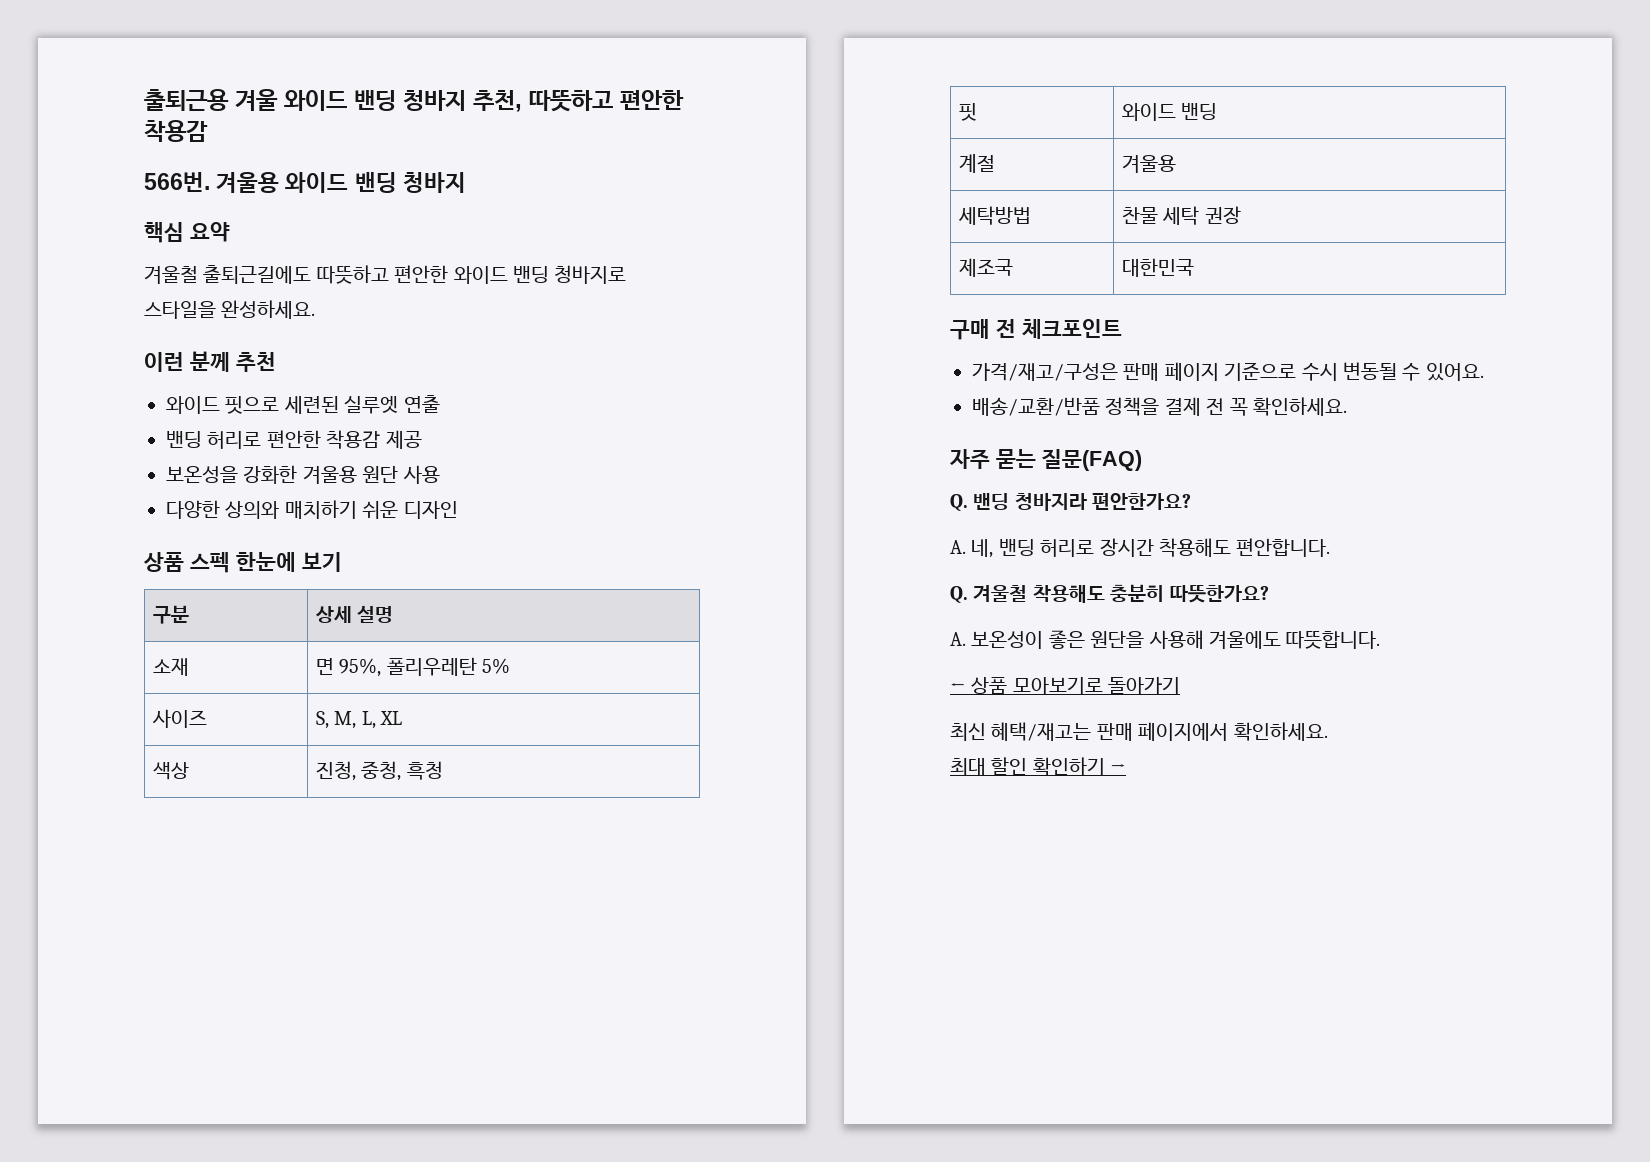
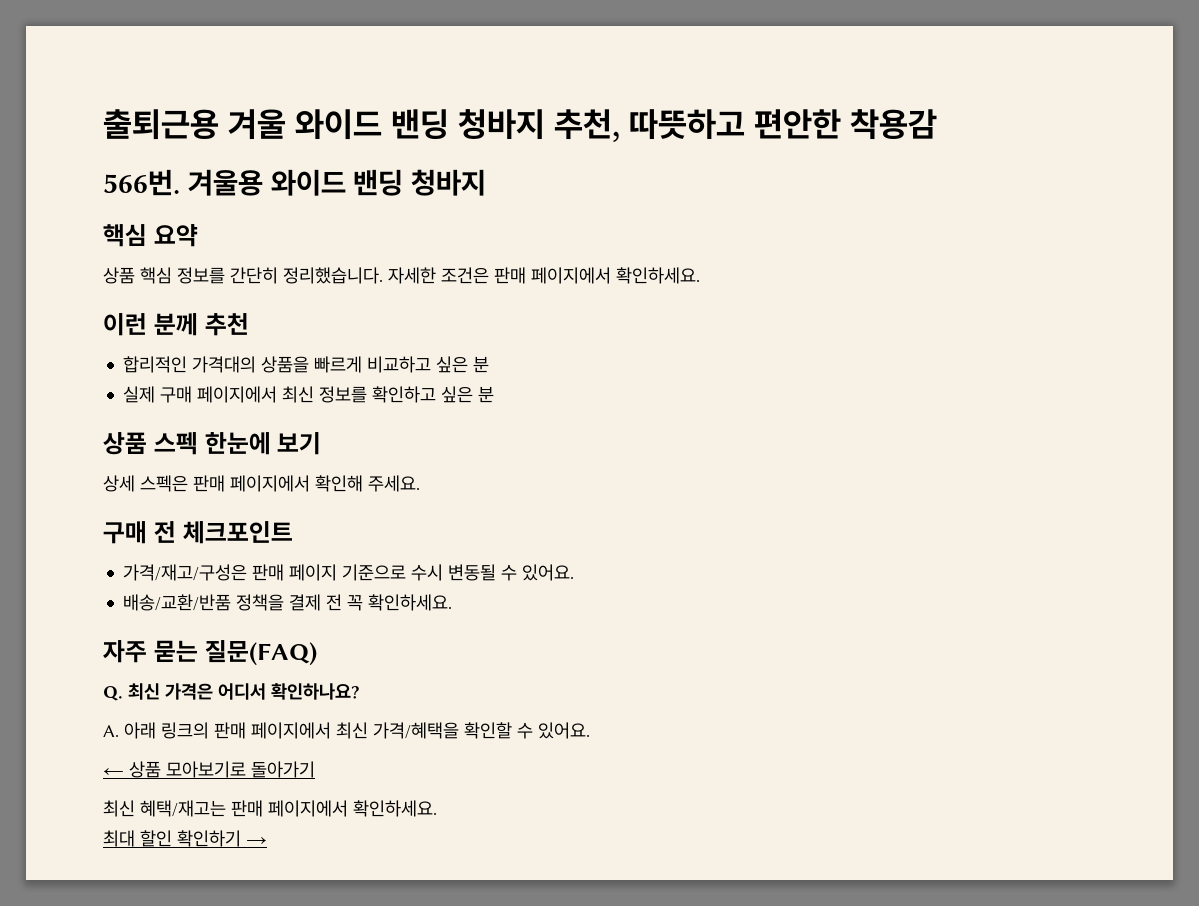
[144,265,627,284] [144,300,316,319] [144,351,276,372] [166,395,440,414] [166,430,422,449] [166,465,440,484] [166,500,458,519] [143,552,342,573] [153,605,190,624] [315,605,394,623] [153,658,190,676] [316,657,511,677] [152,709,208,728] [316,711,403,729] [153,762,190,780] [316,761,443,781] [959,103,978,121] [1122,102,1218,121] [959,154,996,173] [1122,155,1177,173] [958,206,1032,225] [1122,206,1241,225] [959,258,1014,277] [1122,258,1195,277] 겨울철 출퇴근길에도 따뜻하고 편안한 와이드 밴딩 청바지로 스타일을 완성하세요. // 이런 분께 추천 // 와이드 핏으로 세련된 실루엣 연출 // 밴딩 허리로 편안한 착용감 제공 // 보온성을 강화한 겨울용 원단 사용 // 다양한 상의와 매치하기 쉬운 디자인 // 상품 스펙 한눈에 보기 // 구분 | 상세 설명 // 소재 | 면 95%, 폴리우레탄 5% // 사이즈 | S, M, L, XL // 색상 | 진청, 중청, 흑청 // 핏 | 와이드 밴딩 // 계절 | 겨울용 // 세탁방법 | 찬물 세탁 권장 // 제조국 | 대한민국 -> [103,267,700,284] [103,313,249,336] [123,356,490,373] [123,386,495,403] [103,432,322,455] [103,475,420,492] 상품 핵심 정보를 간단히 정리했습니다. 자세한 조건은 판매 페이지에서 확인하세요. // 이런 분께 추천 // 합리적인 가격대의 상품을 빠르게 비교하고 싶은 분 // 실제 구매 페이지에서 최신 정보를 확인하고 싶은 분 // 상품 스펙 한눈에 보기 // 상세 스펙은 판매 페이지에서 확인해 주세요.
[973,493,1192,511] [950,538,1331,558] [950,584,1269,604] [950,630,1381,649] 밴딩 청바지라 편안한가요? // A. 네, 밴딩 허리로 장시간 착용해도 편안합니다. // Q. 겨울철 착용해도 충분히 따뜻한가요? // A. 보온성이 좋은 원단을 사용해 겨울에도 따뜻합니다. -> [128,683,360,700] [103,722,590,739] 최신 가격은 어디서 확인하나요? // A. 아래 링크의 판매 페이지에서 최신 가격/혜택을 확인할 수 있어요.

